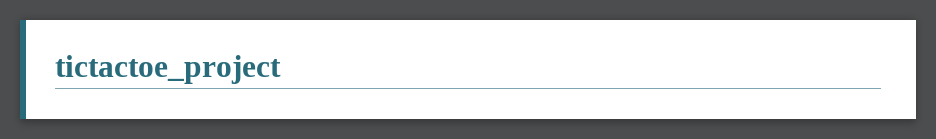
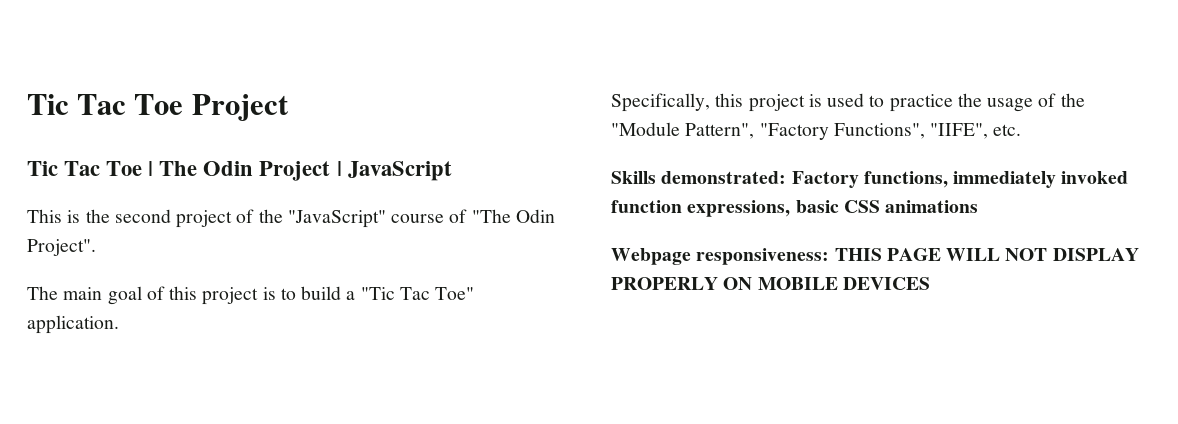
[55,55,281,84] tictactoe_project -> [27,94,289,121] [27,161,452,181] [27,209,555,228] [27,239,96,256] [27,286,475,305] [27,315,119,334] [611,93,1085,112] [611,122,1022,140] [611,171,1129,188] [611,200,979,217] [611,248,1139,265] [611,277,930,290] Tic Tac Toe Project // Tic Tac Toe | The Odin Project | JavaScript // This is the second project of the "JavaScript" course of "The Odin Project". // The main goal of this project is to build a "Tic Tac Toe" application. // Specifically, this project is used to practice the usage of the "Module Pattern", "Factory Functions", "IIFE", etc. // Skills demonstrated: Factory functions, immediately invoked function expressions, basic CSS animations // Webpage responsiveness: THIS PAGE WILL NOT DISPLAY PROPERLY ON MOBILE DEVICES

